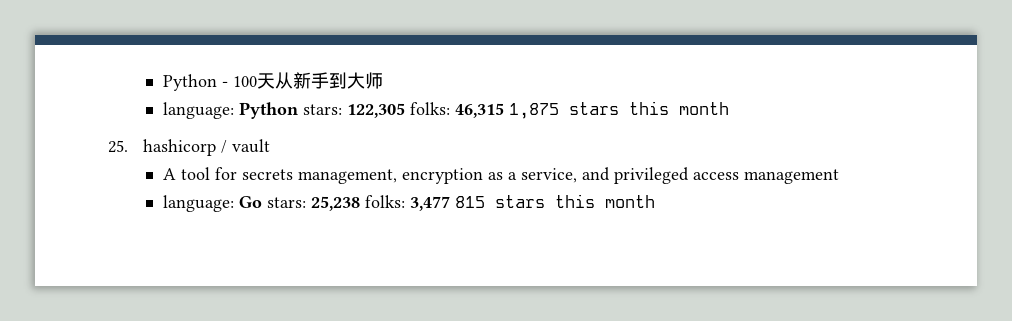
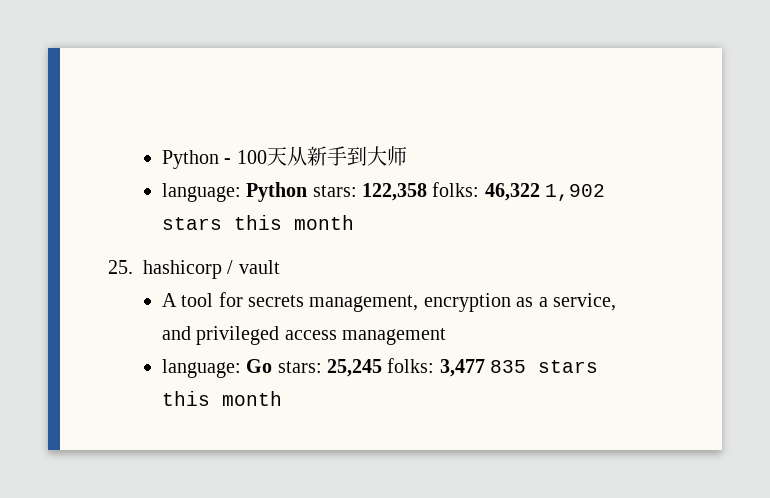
[346,102,559,119] 122,305 folks: 46,315 1,875 -> [361,182,606,201] 122,358 folks: 46,322 1,902
[310,196,360,211] 25,238 -> [326,359,382,377] 25,245
[454,196,485,208] 815 -> [490,360,527,373] 835

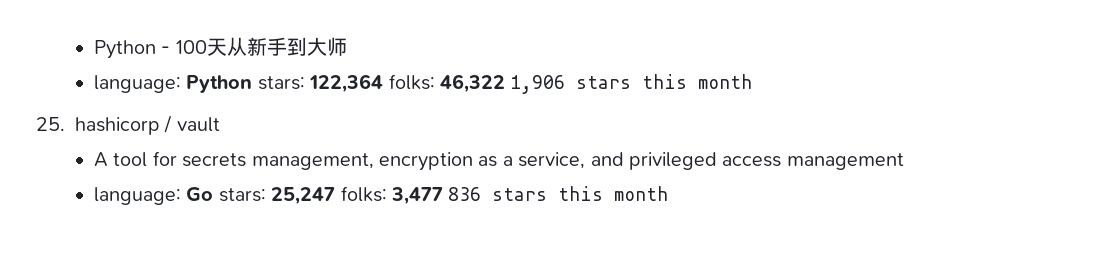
[361,183,427,201] 122,358 -> [309,74,384,93] 122,364
[545,184,606,201] 1,902 -> [510,75,566,94] 1,906
[326,359,382,377] 25,245 -> [271,187,336,205] 25,247
[490,360,527,373] 835 -> [448,187,482,201] 836

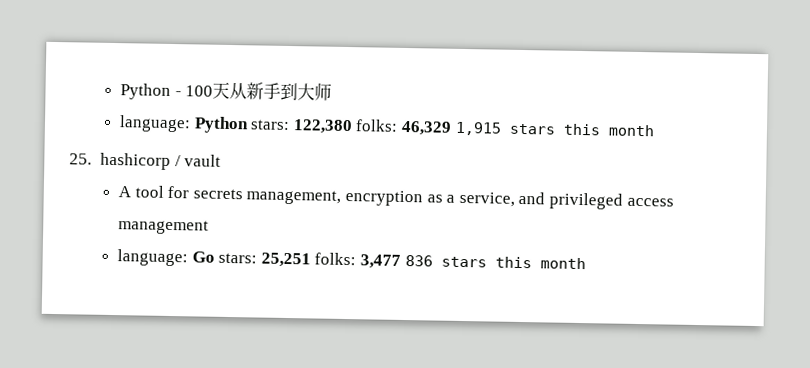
[309,74,566,94] 122,364 folks: 46,322 1,906 -> [292,119,502,136] 122,380 folks: 46,329 1,915
[271,187,336,205] 25,247 -> [260,252,311,268] 25,251

